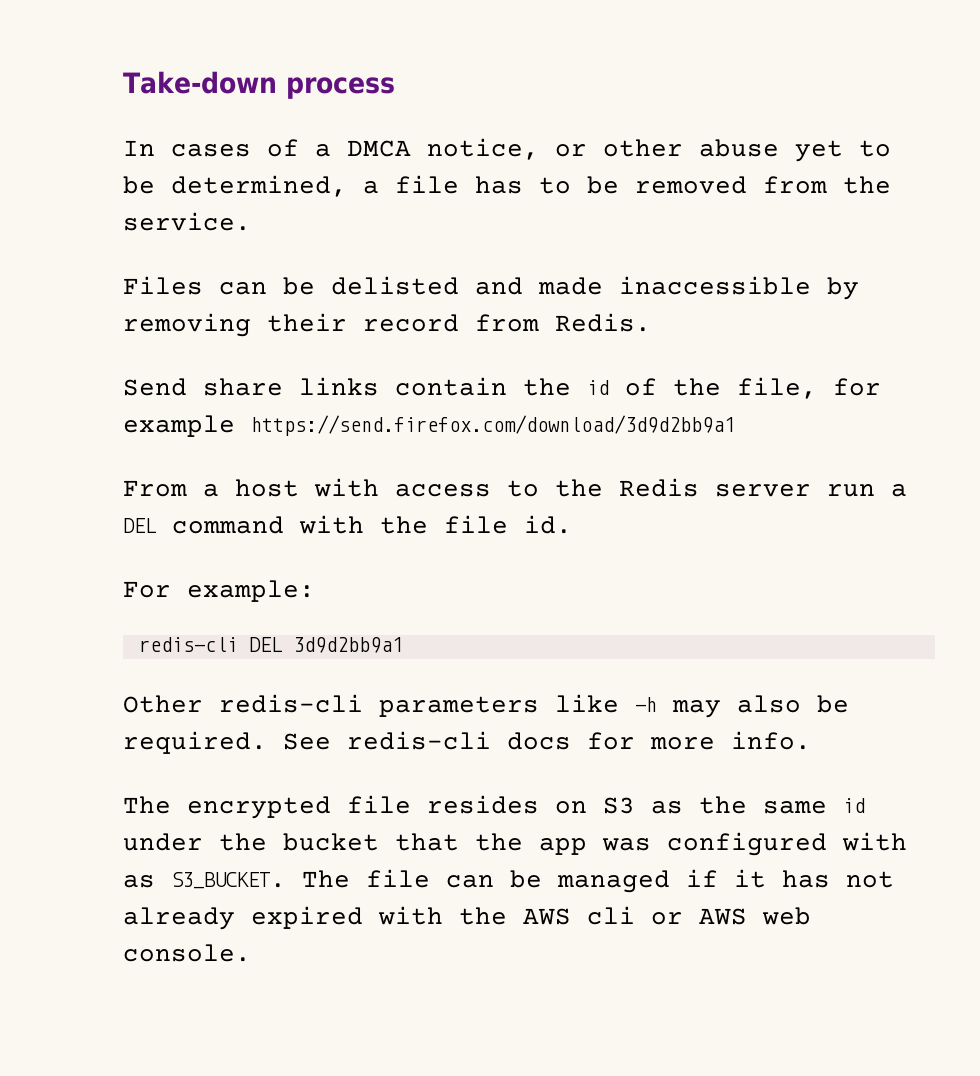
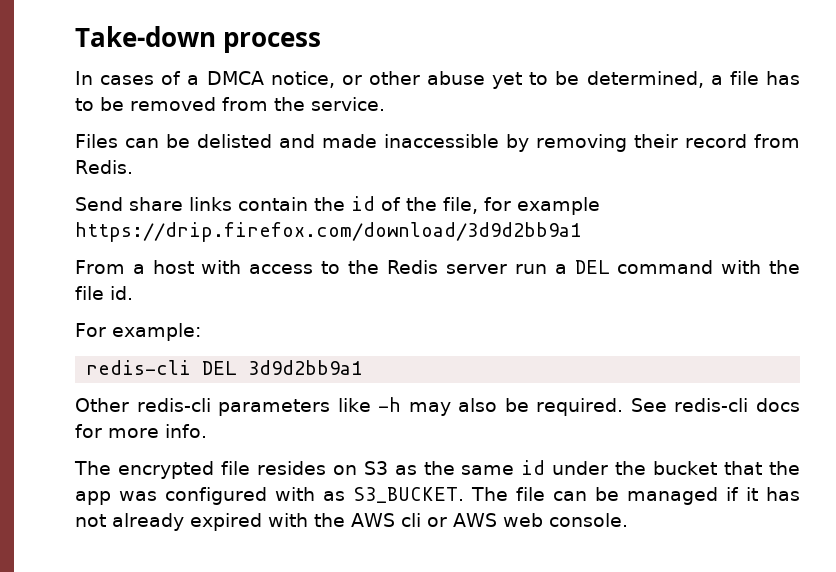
[251,415,735,436] https://send.firefox.com/download/3d9d2bb9a1 -> [75,222,581,242] https://drip.firefox.com/download/3d9d2bb9a1

